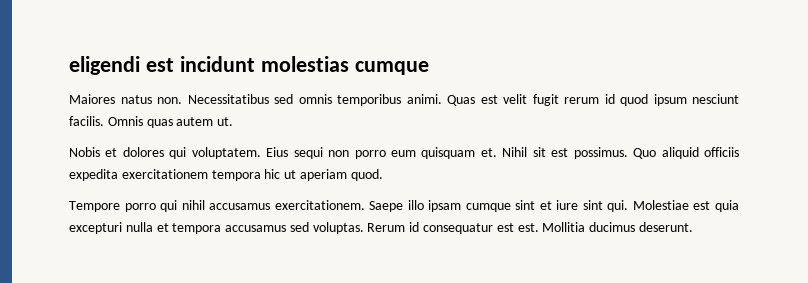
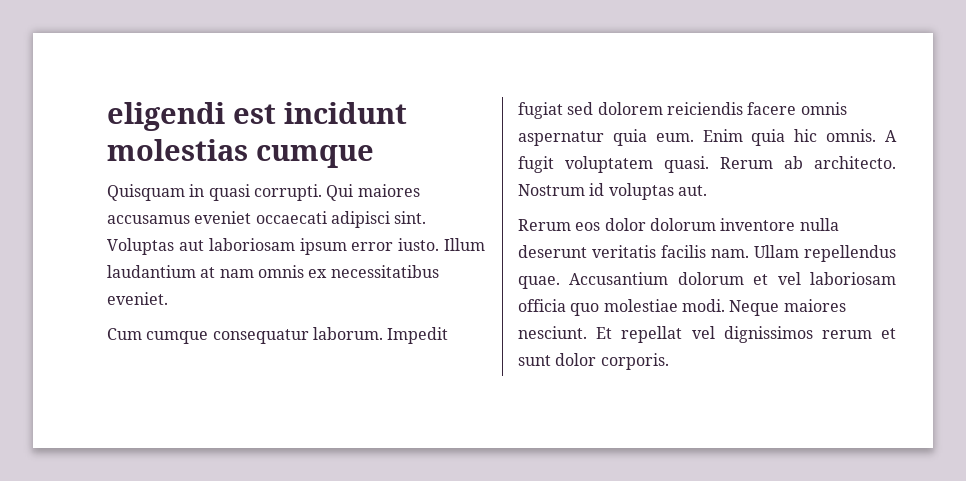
[69,94,739,106] [69,116,234,128] [69,147,740,159] [69,169,383,181] [69,200,739,212] [69,222,693,234] Maiores natus non. Necessitatibus sed omnis temporibus animi. Quas est velit fugit rerum id quod ipsum nesciunt facilis. Omnis quas autem ut. // Nobis et dolores qui voluptatem. Eius sequi non porro eum quisquam et. Nihil sit est possimus. Quo aliquid officiis expedita exercitationem tempora hic ut aperiam quod. // Tempore porro qui nihil accusamus exercitationem. Saepe illo ipsam cumque sint et iure sint qui. Molestiae est quia excepturi nulla et tempora accusamus sed voluptas. Rerum id consequatur est est. Mollitia ducimus deserunt. -> [107,184,420,201] [107,211,427,228] [107,238,485,255] [107,265,439,278] [107,292,168,305] [107,327,449,344] [518,102,847,119] [518,129,897,146] [518,156,896,173] [518,183,707,200] [518,218,839,231] [518,245,896,262] [518,272,896,289] [518,299,846,316] [518,326,897,343] [518,353,669,370] Quisquam in quasi corrupti. Qui maiores accusamus eveniet occaecati adipisci sint. Voluptas aut laboriosam ipsum error iusto. Illum laudantium at nam omnis ex necessitatibus eveniet. // Cum cumque consequatur laborum. Impedit fugiat sed dolorem reiciendis facere omnis aspernatur quia eum. Enim quia hic omnis. A fugit voluptatem quasi. Rerum ab architecto. Nostrum id voluptas aut. // Rerum eos dolor dolorum inventore nulla deserunt veritatis facilis nam. Ullam repellendus quae. Accusantium dolorum et vel laboriosam officia quo molestiae modi. Neque maiores nesciunt. Et repellat vel dignissimos rerum et sunt dolor corporis.

